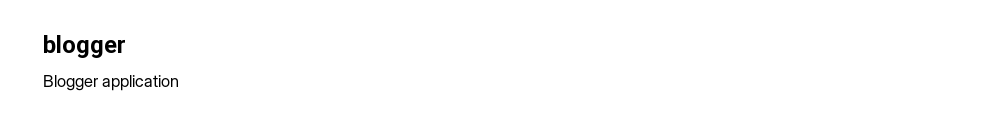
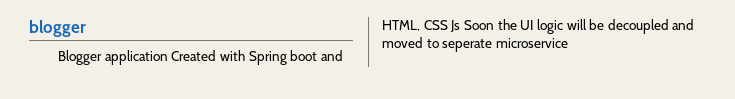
(180, 83) none -> [171,50,343,65] [382,19,695,34] [382,37,568,52] Created with Spring boot and HTML, CSS Js Soon the UI logic will be decoupled and moved to seperate microservice

